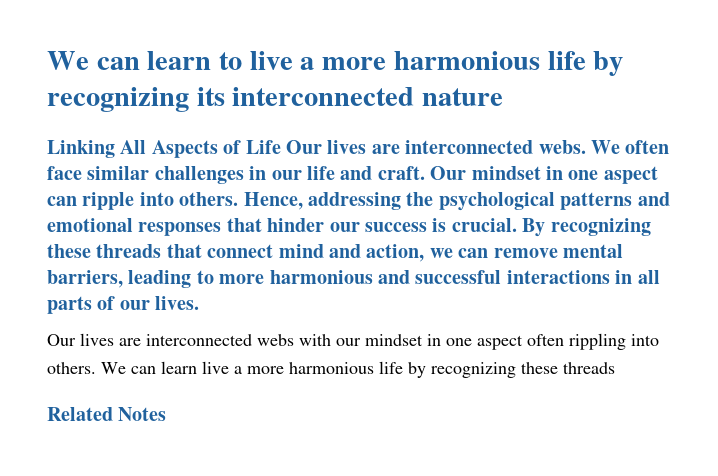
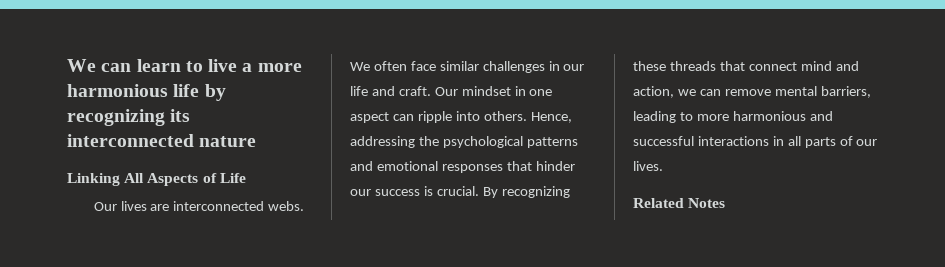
(281, 147) none -> (246, 178) //
[47,333,659,350] [47,361,615,378] // Our lives are interconnected webs with our mindset in one aspect often rippling into others. We can learn live a more harmonious life by recognizing these threads -> (663, 166) none

